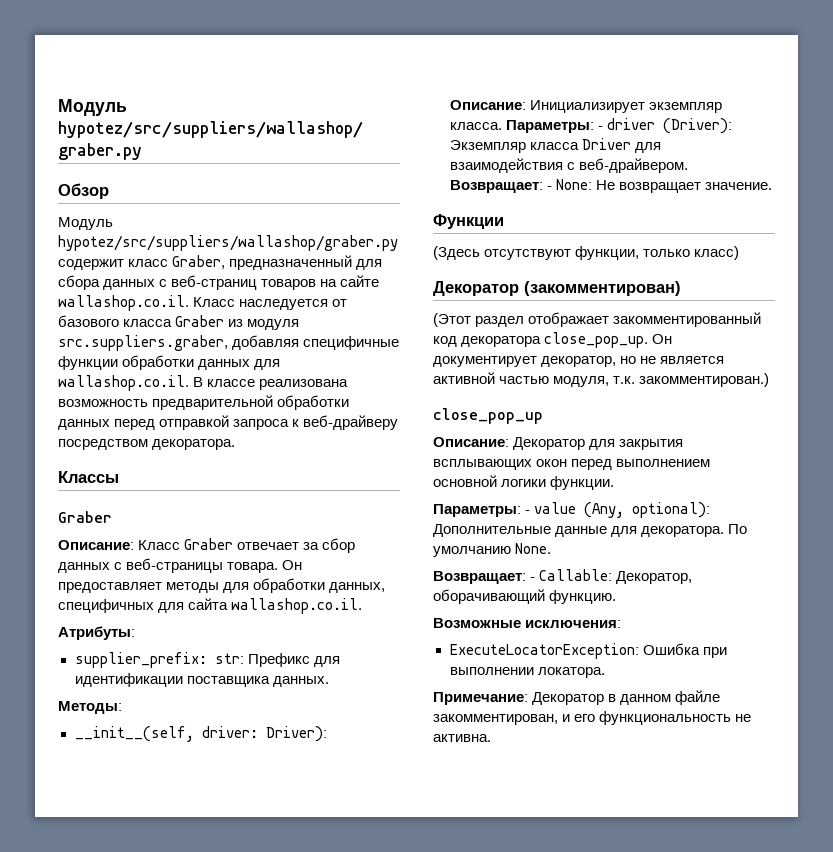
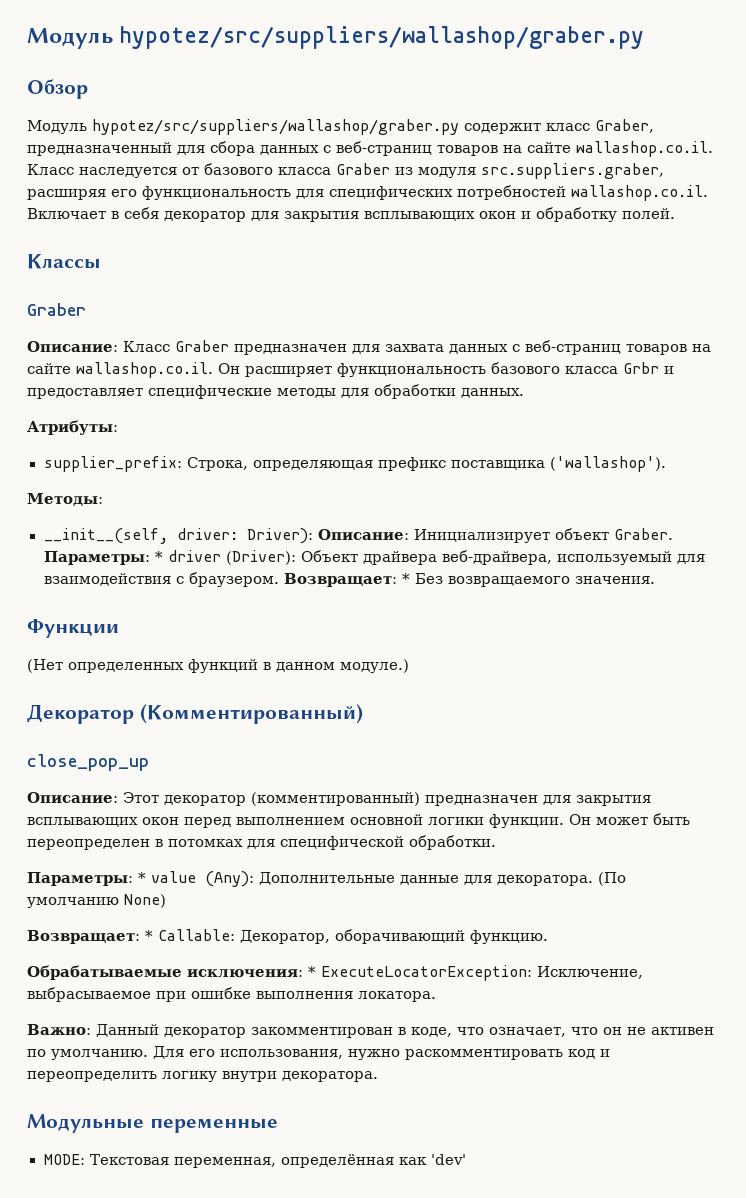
[232,335,400,350] [58,355,281,370] [58,375,349,391] [58,395,350,410] [58,415,399,430] [58,439,236,450] добавляя специфичные функции обработки данных для wallashop.co.il. В классе реализована возможность предварительной обработки данных перед отправкой запроса к веб-драйверу посредством декоратора. -> [27,185,708,201] [27,207,675,222] расширяя его функциональность для специфических потребностей wallashop.co.il. Включает в себя декоратор для закрытия всплывающих окон и обработку полей.
[237,538,356,553] [58,558,303,573] [58,578,386,593] [58,598,363,614] [58,626,135,640] [74,652,340,668] [74,673,329,687] отвечает за сбор данных с веб-страницы товара. Он предоставляет методы для обработки данных, специфичных для сайта wallashop.co.il. // Атрибуты: // supplier_prefix: str: Префикс для идентификации поставщика данных. -> [234,340,711,355] [27,362,674,378] [27,384,524,399] [27,420,118,435] [43,456,666,472] предназначен для захвата данных с веб-страниц товаров на сайте wallashop.co.il. Он расширяет функциональность базового класса Grbr и предоставляет специфические методы для обработки данных. // Атрибуты: // supplier_prefix: Строка, определяющая префикс поставщика ('wallashop').
[648,102,722,113] [449,118,732,134] [449,138,661,153] [449,158,688,173] [449,179,772,193] [433,214,504,229] [433,246,740,260] [433,281,681,296] [433,312,762,327] [433,332,673,348] [433,356,725,367] [433,372,770,387] [433,408,543,424] [433,437,586,450] экземпляр класса. Параметры: - driver (Driver): Экземпляр класса Driver для взаимодействия с веб-драйвером. Возвращает: - None: Не возвращает значение. // Функции // (Здесь отсутствуют функции, только класс) // Декоратор (закомментирован) // (Этот раздел отображает закомментированный код декоратора close_pop_up. Он документирует декоратор, но не является активной частью модуля, т.к. закомментирован.) // close_pop_up // Описание: Декоратор -> [554,528,673,540] [43,550,705,565] [43,572,655,587] [27,619,119,638] [27,659,409,673] [27,704,363,724] [27,754,149,771] [27,792,538,806] объект Graber. Параметры: * driver (Driver): Объект драйвера веб-драйвера, используемый для взаимодействия с браузером. Возвращает: * Без возвращаемого значения. // Функции // (Нет определенных функций в данном модуле.) // Декоратор (Комментированный) // close_pop_up // Описание: Этот декоратор (комментированный) предназначен
[433,502,711,518] // Параметры: - value (Any, optional): -> [569,813,690,825] [27,835,496,850] [27,871,254,887] Он может быть переопределен в потомках для специфической обработки. // Параметры: * value (Any):
[728,524,748,534] [433,543,552,557] [433,571,536,584] По умолчанию None. // Возвращает: - -> [598,872,626,886] [27,894,166,908] [27,930,153,944] (По умолчанию None) // Возвращает: *
[433,618,521,628] Возможные -> [27,965,182,980] Обрабатываемые
[449,643,727,659] [449,667,605,678] [433,690,721,705] [433,711,752,725] [433,734,491,742] // ExecuteLocatorException: Ошибка при выполнении локатора. // Примечание: Декоратор в данном файле закомментирован, и его функциональность не активна. -> [308,965,643,981] [27,987,436,1002] [27,1024,714,1038] [27,1046,610,1060] [27,1071,378,1082] [27,1114,278,1133] [43,1154,466,1168] * ExecuteLocatorException: Исключение, выбрасываемое при ошибке выполнения локатора. // Важно: Данный декоратор закомментирован в коде, что означает, что он не активен по умолчанию. Для его использования, нужно раскомментировать код и переопределить логику внутри декоратора. // Модульные переменные // MODE: Текстовая переменная, определённая как 'dev'

